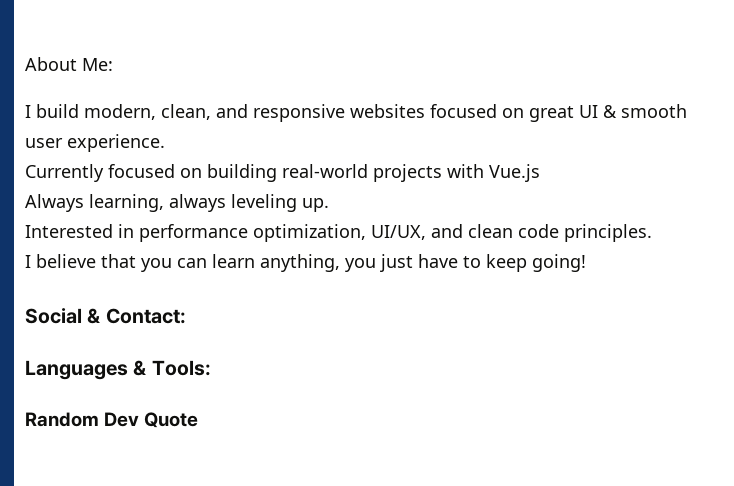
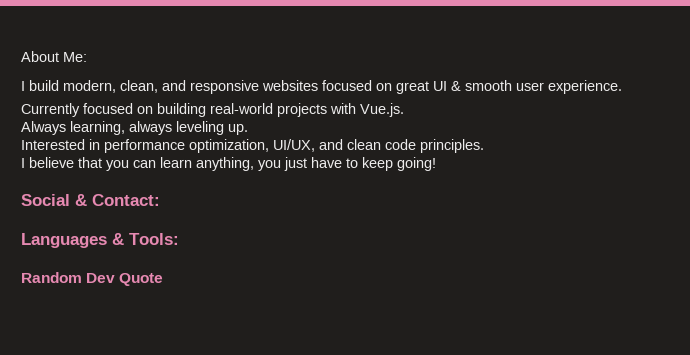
[489,164,540,182] Vue.js -> [360,103,404,117] Vue.js.

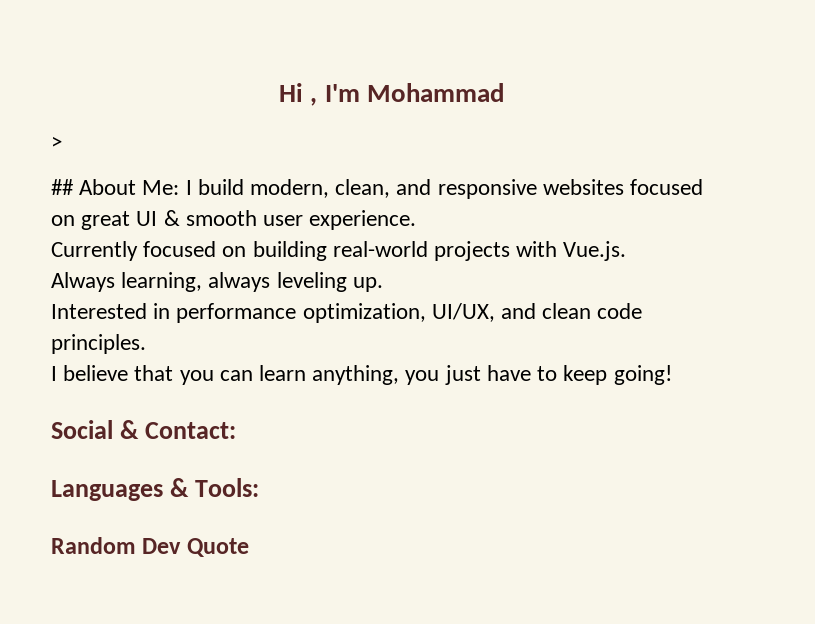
(21, 56) none -> [279,83,504,106] [51,136,62,149] [51,179,74,195] Hi , I'm Mohammad // > // ##
(87, 57) // -> (180, 187) none

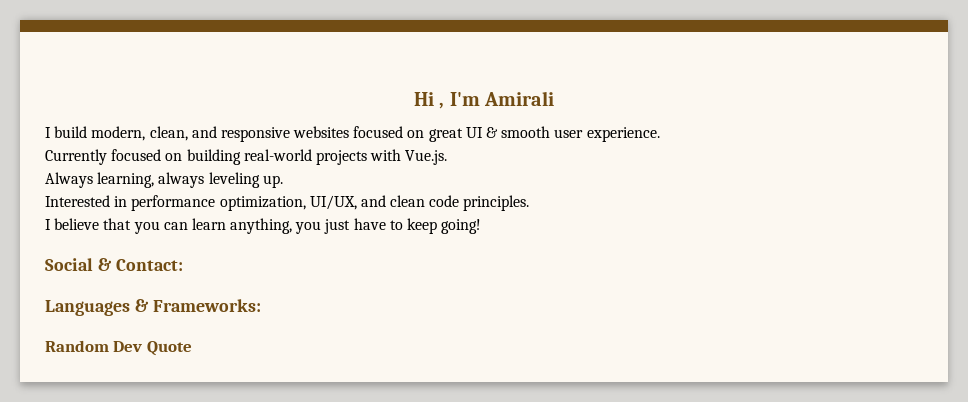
[366,83,504,102] [51,136,62,149] [51,179,180,195] Mohammad // > // ## About Me: -> [483,91,554,106] Amirali //
[194,478,259,497] Tools: -> [152,299,261,312] Frameworks:

